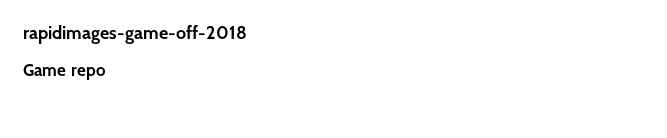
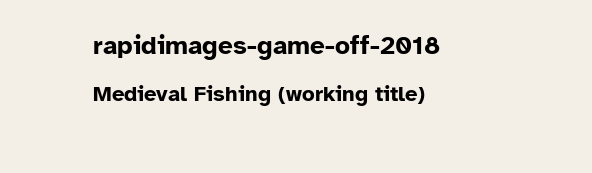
[23,64,106,80] Game repo -> [93,85,425,106] Medieval Fishing (working title)

